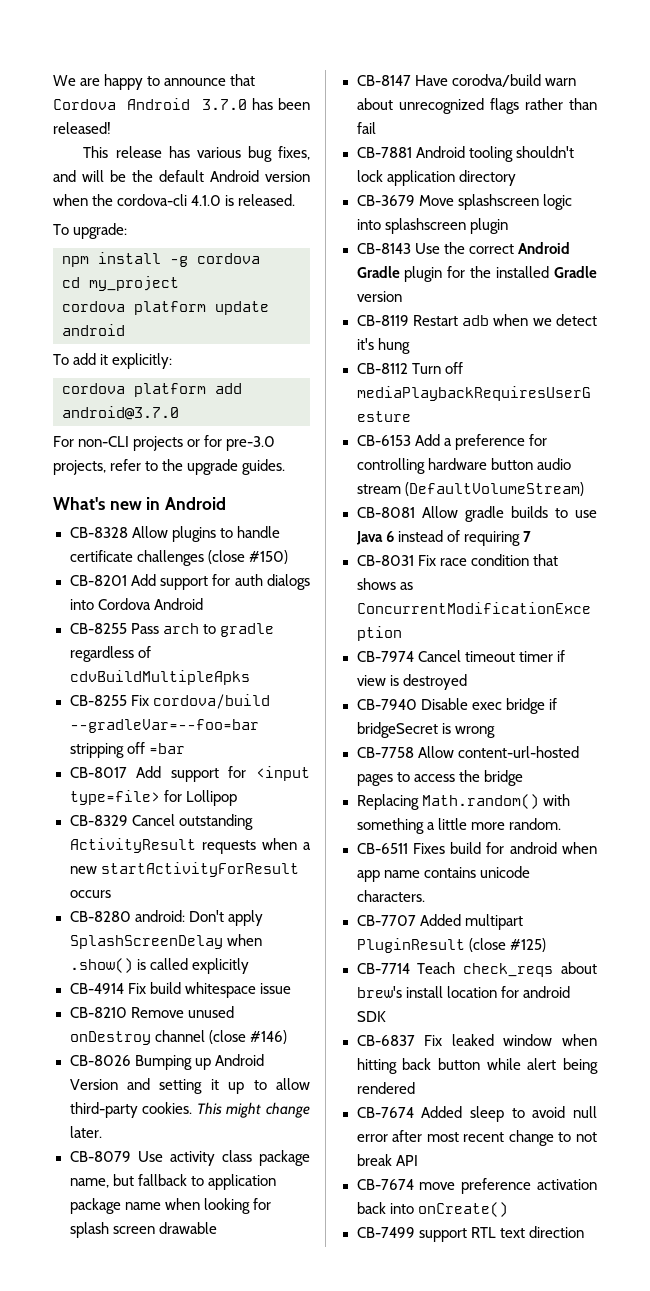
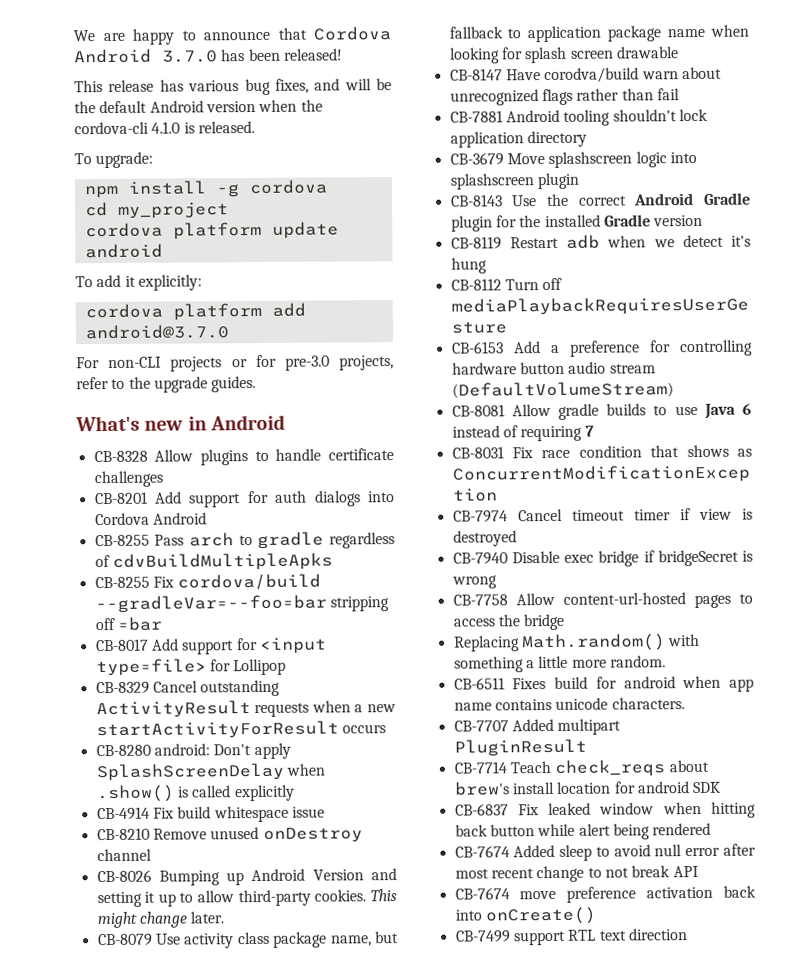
[207,550,288,564] (close #150) -> (163, 479) none
[208,1030,287,1044] (close #146) -> (152, 855) none
[468,938,546,952] (close #125) -> (587, 747) none

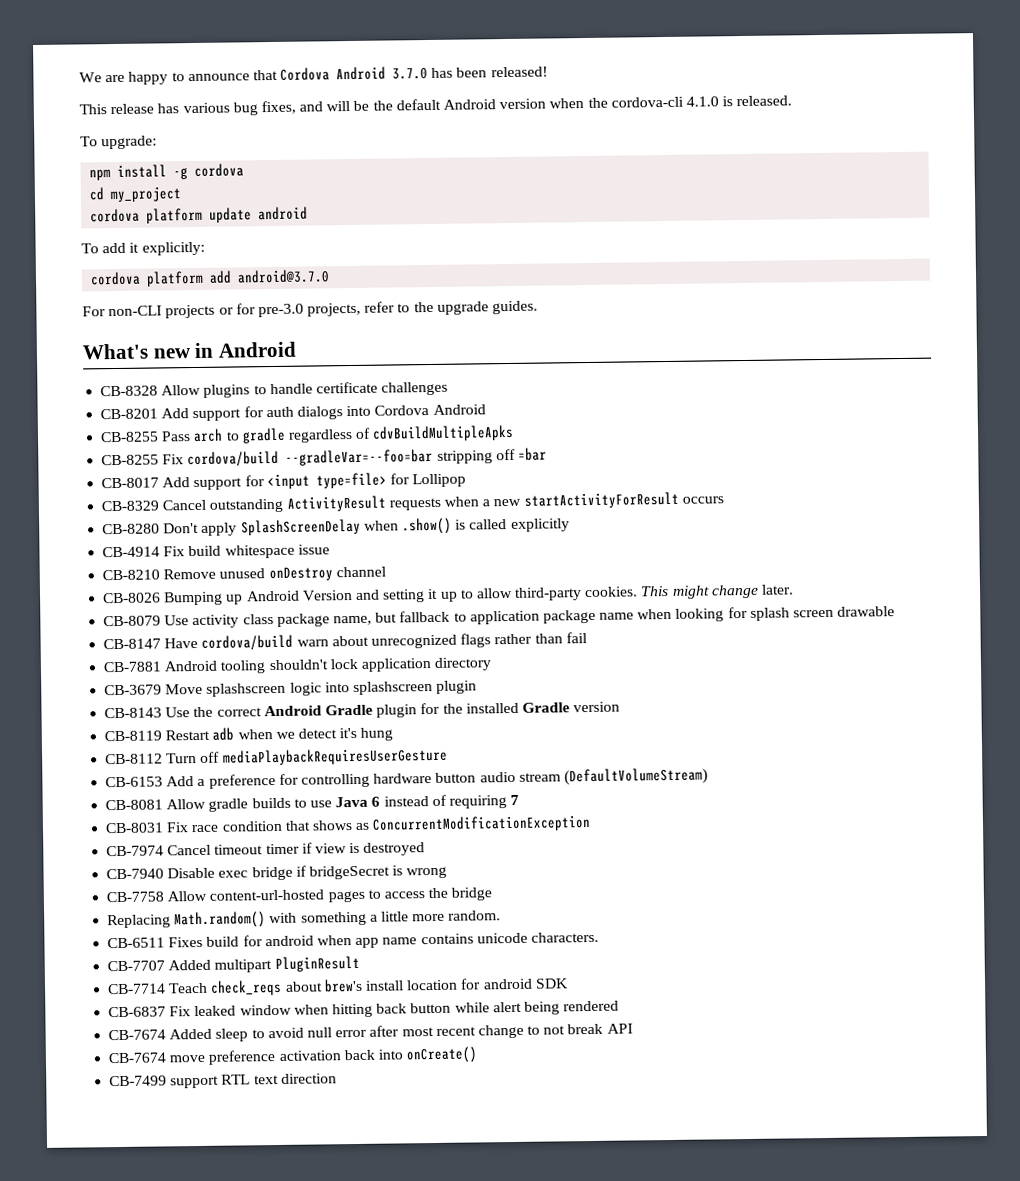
[153,743,210,756] android: -> (161, 529) none
[544,67,640,84] corodva/build -> [201,634,294,651] cordova/build

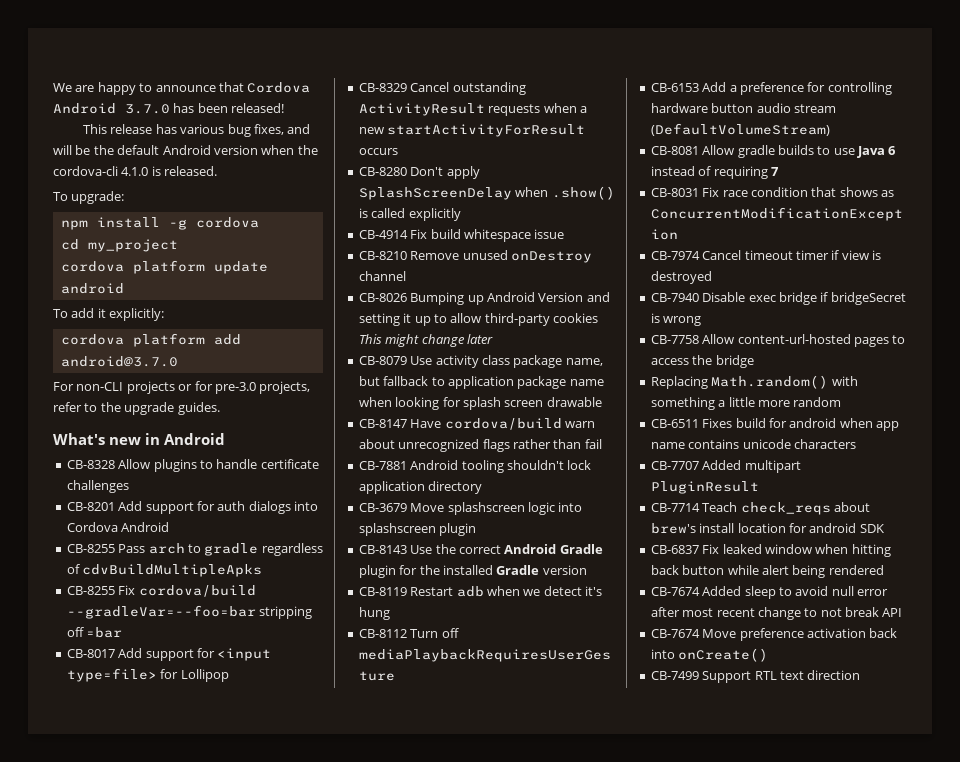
[584,586,639,598] cookies. -> [553,313,598,323] cookies
[761,584,795,595] later. -> [466,334,493,344] later
[448,910,502,921] random. -> [793,397,842,407] random
[530,931,599,943] characters. -> [793,439,856,449] characters
[169,1054,206,1063] move -> [702,629,737,638] Move
[170,1075,220,1089] support -> [702,671,752,683] Support

